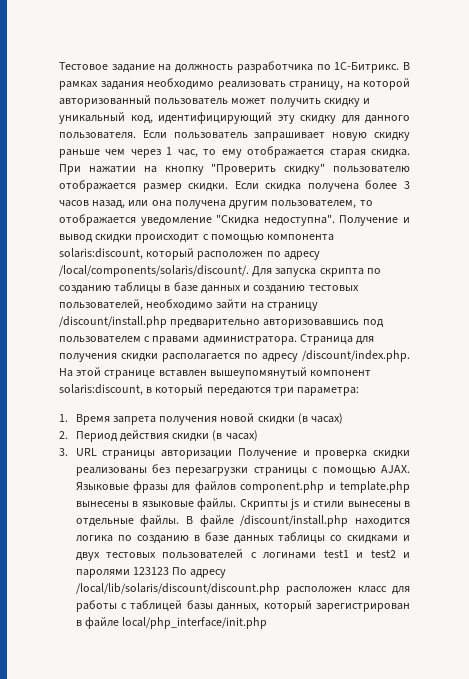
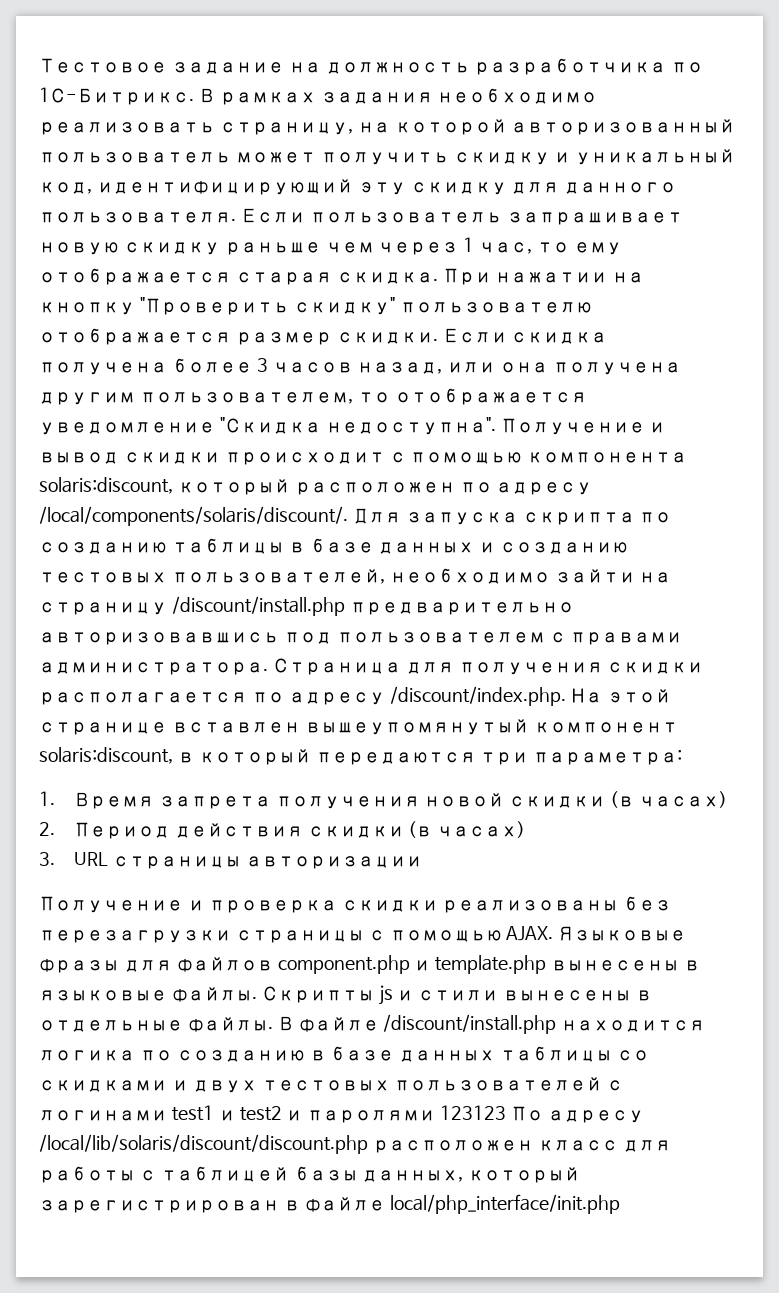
(233, 454) none -> (422, 862) //

